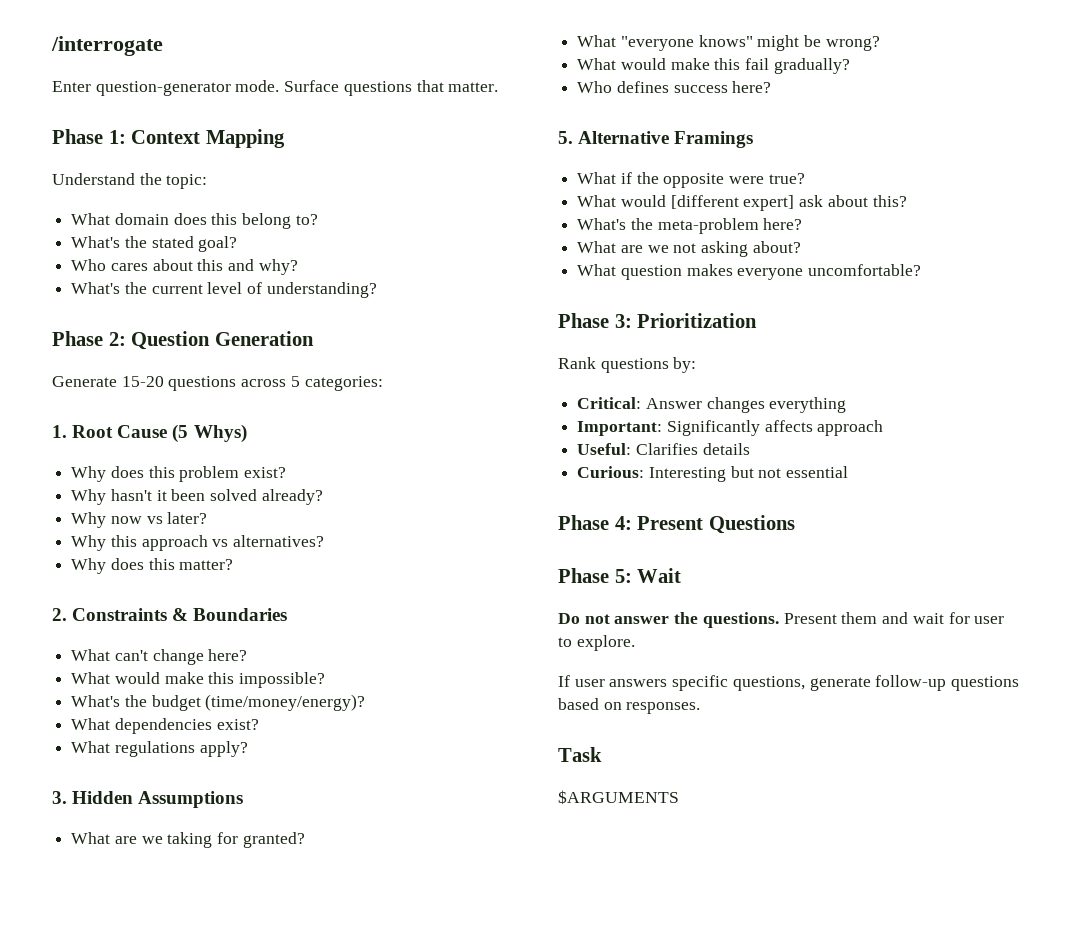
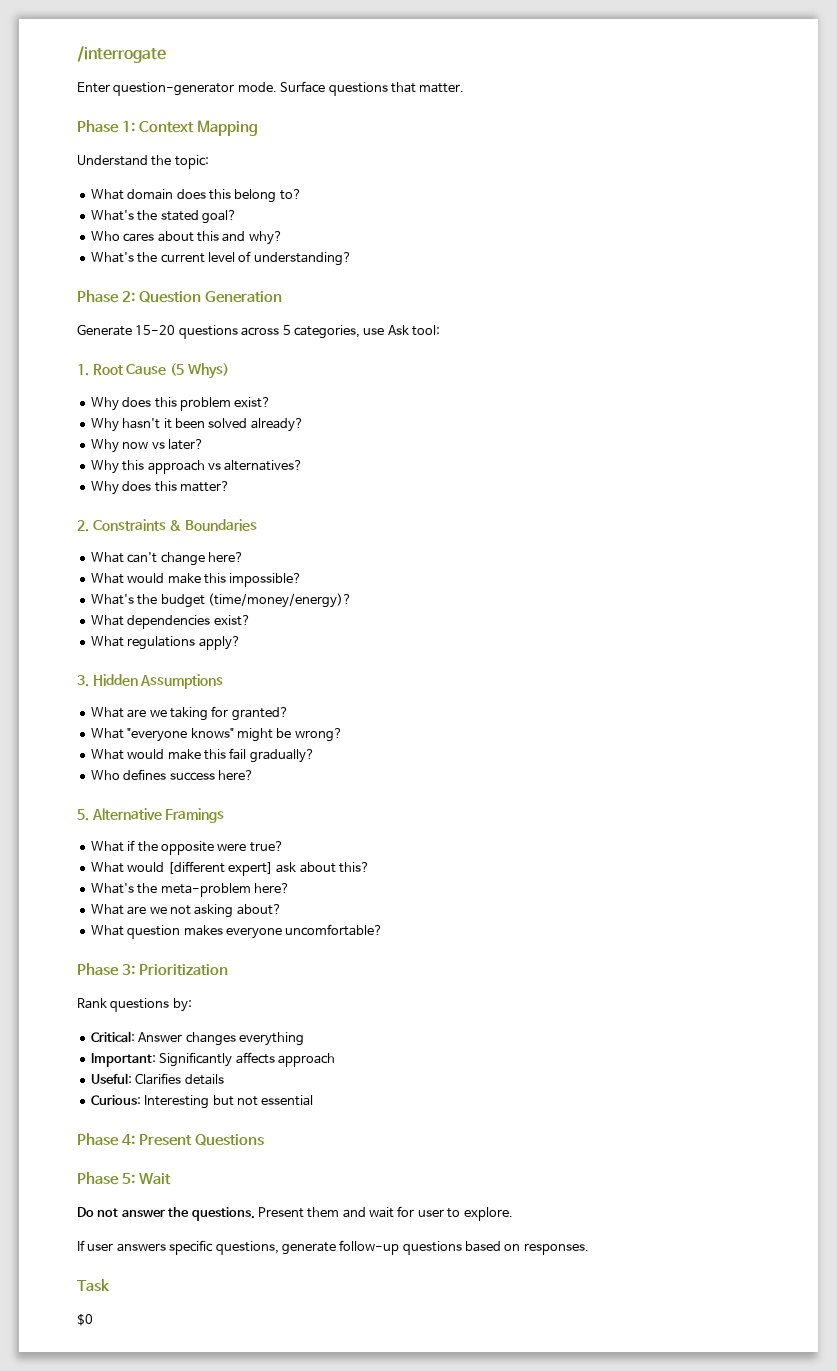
[304,376,383,391] categories: -> [293,325,440,339] categories, use Ask tool:
[558,790,679,804] $ARGUMENTS -> [77,1313,93,1326] $0

